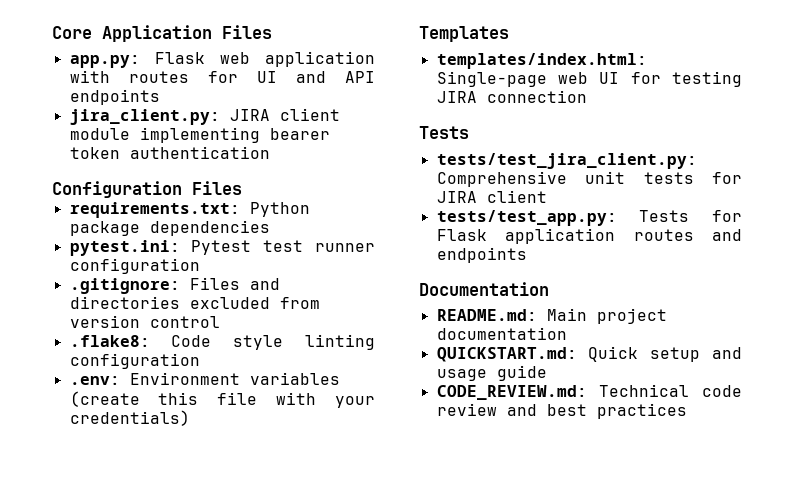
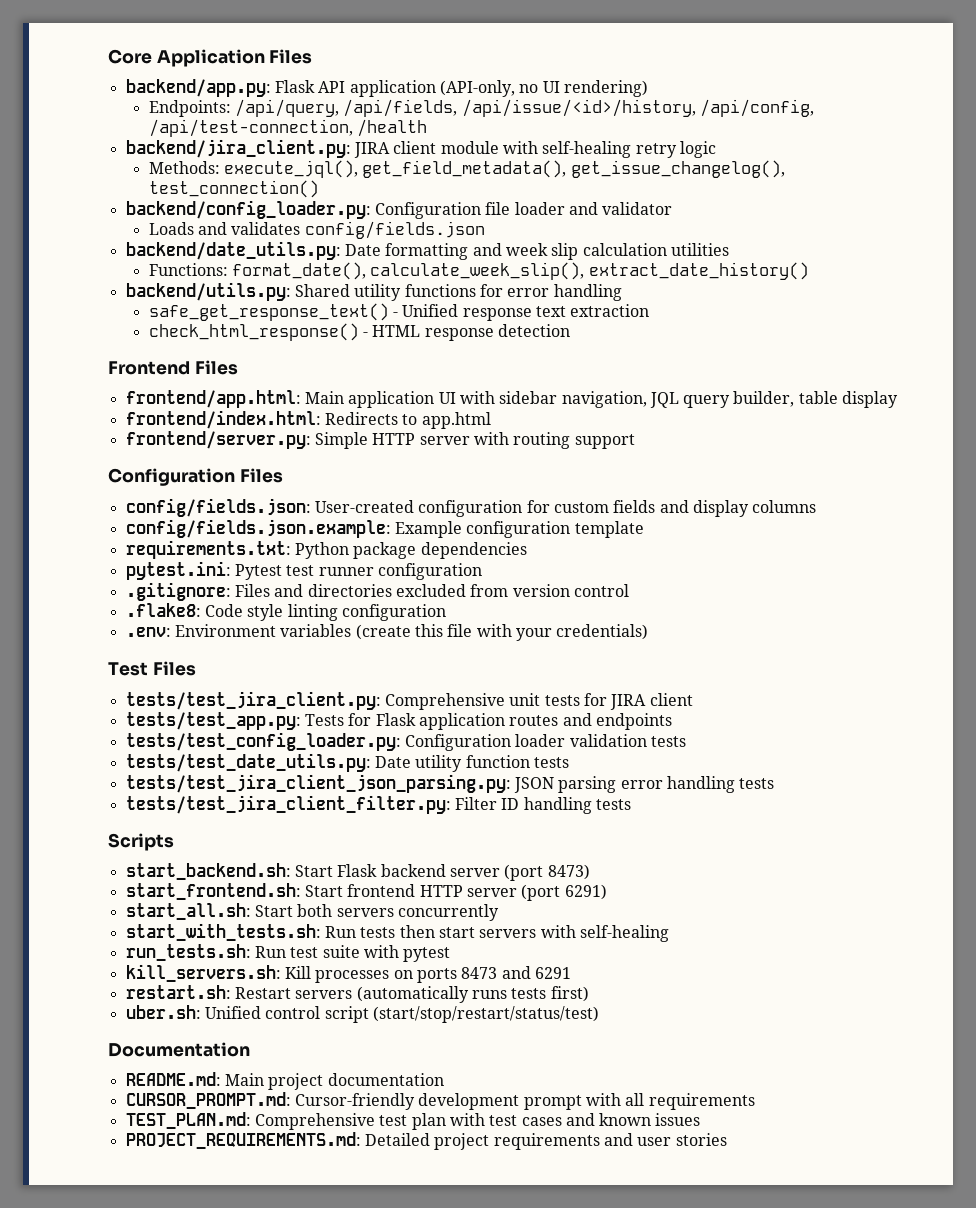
[69,51,375,68] [69,70,375,83] [69,89,160,105] [69,108,340,125] [69,127,330,143] [69,146,270,159] [52,181,242,198] app.py: Flask web application with routes for UI and API endpoints // jira_client.py: JIRA client module implementing bearer token authentication // Configuration Files -> [125,79,648,97] [148,99,814,117] [148,119,428,137] [125,139,716,158] [148,160,785,178] [148,180,319,198] [125,200,673,219] [148,221,485,239] [125,241,729,260] [148,262,809,280] [125,282,622,301] [148,303,650,321] [148,323,570,341] [108,360,238,375] [125,390,899,408] [125,410,491,429] [125,431,635,449] [108,468,283,486] [125,498,817,517] [125,519,644,538] backend/app.py: Flask API application (API-only, no UI rendering) // Endpoints: /api/query, /api/fields, /api/issue/<id>/history, /api/config, /api/test-connection, /health // backend/jira_client.py: JIRA client module with self-healing retry logic // Methods: execute_jql(), get_field_metadata(), get_issue_changelog(), test_connection() // backend/config_loader.py: Configuration file loader and validator // Loads and validates config/fields.json // backend/date_utils.py: Date formatting and week slip calculation utilities // Functions: format_date(), calculate_week_slip(), extract_date_history() // backend/utils.py: Shared utility functions for error handling // safe_get_response_text() - Unified response text extraction // check_html_response() - HTML response detection // Frontend Files // frontend/app.html: Main application UI with sidebar navigation, JQL query builder, table display // frontend/index.html: Redirects to app.html // frontend/server.py: Simple HTTP server with routing support // Configuration Files // config/fields.json: User-created configuration for custom fields and display columns // config/fields.json.example: Example configuration template
[419,26,509,42] [436,53,647,69] [436,71,742,87] [436,90,587,103] [419,126,469,139] Templates // templates/index.html: Single-page web UI for testing JIRA connection // Tests -> [108,661,196,676] Test Files
(527, 255) none -> [125,732,686,751] [125,753,569,772] [125,774,775,793] [125,795,631,814] [108,833,174,851] [125,863,590,881] [125,883,607,901] [125,903,499,921] [125,923,669,942] [125,944,451,962] [125,964,571,983] [125,985,589,1003] [125,1005,599,1023] // tests/test_config_loader.py: Configuration loader validation tests // tests/test_date_utils.py: Date utility function tests // tests/test_jira_client_json_parsing.py: JSON parsing error handling tests // tests/test_jira_client_filter.py: Filter ID handling tests // Scripts // start_backend.sh: Start Flask backend server (port 8473) // start_frontend.sh: Start frontend HTTP server (port 6291) // start_all.sh: Start both servers concurrently // start_with_tests.sh: Run tests then start servers with self-healing // run_tests.sh: Run test suite with pytest // kill_servers.sh: Kill processes on ports 8473 and 6291 // restart.sh: Restart servers (automatically runs tests first) // uber.sh: Unified control script (start/stop/restart/status/test)
[436,346,742,362] [436,365,547,381] [436,384,742,400] [436,403,687,419] QUICKSTART.md: Quick setup and usage guide // CODE_REVIEW.md: Technical code review and best practices -> [125,1092,755,1110] [125,1112,701,1130] [125,1132,727,1150] CURSOR_PROMPT.md: Cursor-friendly development prompt with all requirements // TEST_PLAN.md: Comprehensive test plan with test cases and known issues // PROJECT_REQUIREMENTS.md: Detailed project requirements and user stories

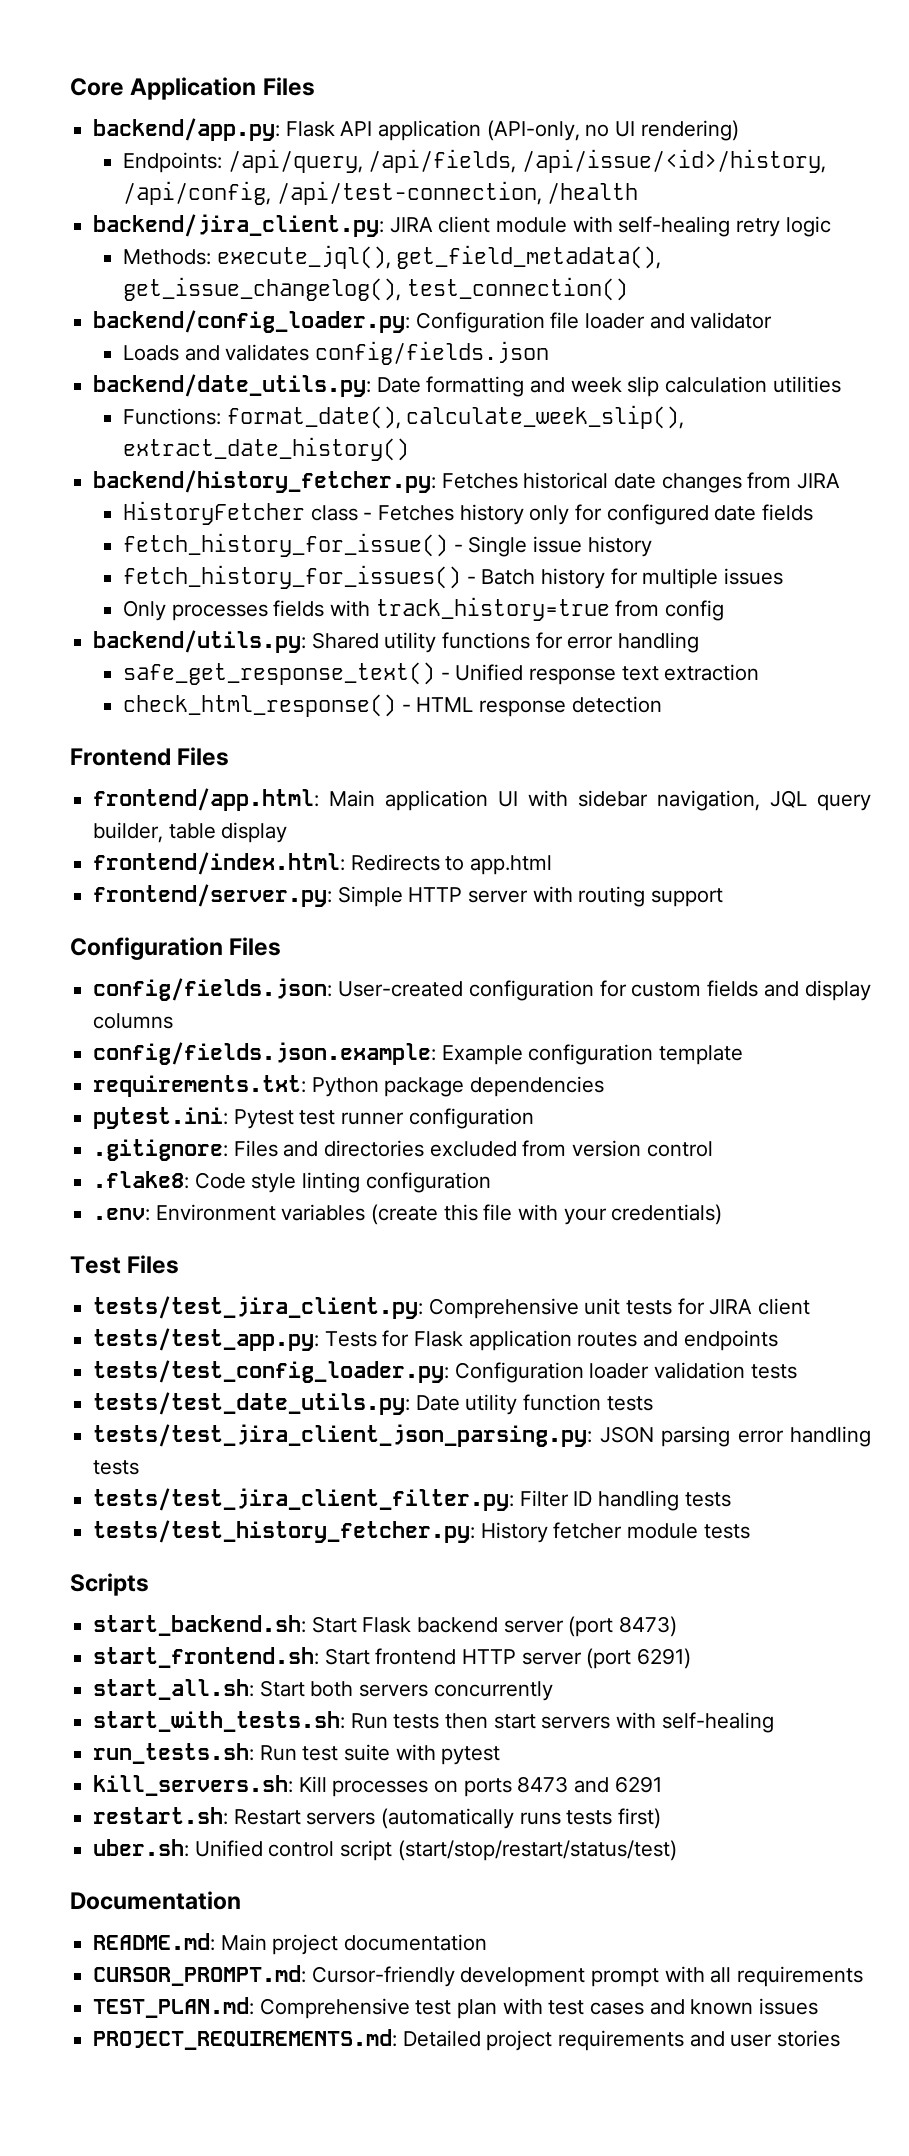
(809, 271) none -> [93,470,841,493] [122,501,813,525] [122,533,652,557] [122,565,783,589] [122,597,724,621] // backend/history_fetcher.py: Fetches historical date changes from JIRA // HistoryFetcher class - Fetches history only for configured date fields // fetch_history_for_issue() - Single issue history // fetch_history_for_issues() - Batch history for multiple issues // Only processes fields with track_history=true from config
(631, 804) none -> [93,1520,750,1543] // tests/test_history_fetcher.py: History fetcher module tests

